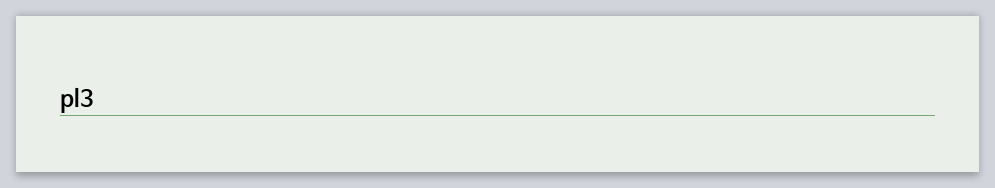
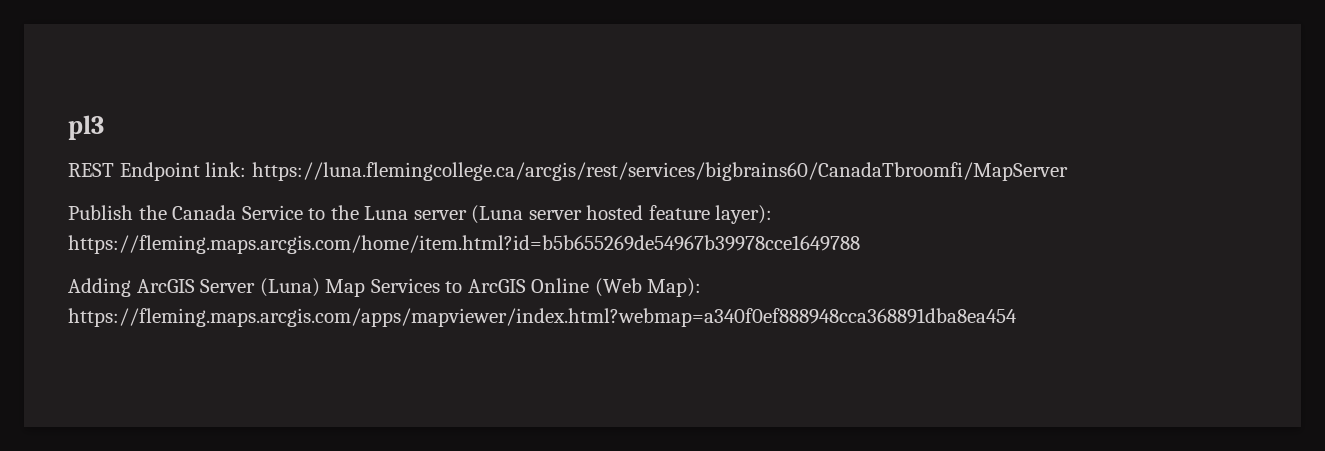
(93, 100) none -> [68,162,1068,181] [68,205,773,224] [68,235,860,254] [68,278,702,297] [68,308,1017,327] // REST Endpoint link: https://luna.flemingcollege.ca/arcgis/rest/services/bigbrains60/CanadaTbroomfi/MapServer // Publish the Canada Service to the Luna server (Luna server hosted feature layer): https://fleming.maps.arcgis.com/home/item.html?id=b5b655269de54967b39978cce1649788 // Adding ArcGIS Server (Luna) Map Services to ArcGIS Online (Web Map): https://fleming.maps.arcgis.com/apps/mapviewer/index.html?webmap=a340f0ef888948cca368891dba8ea454

